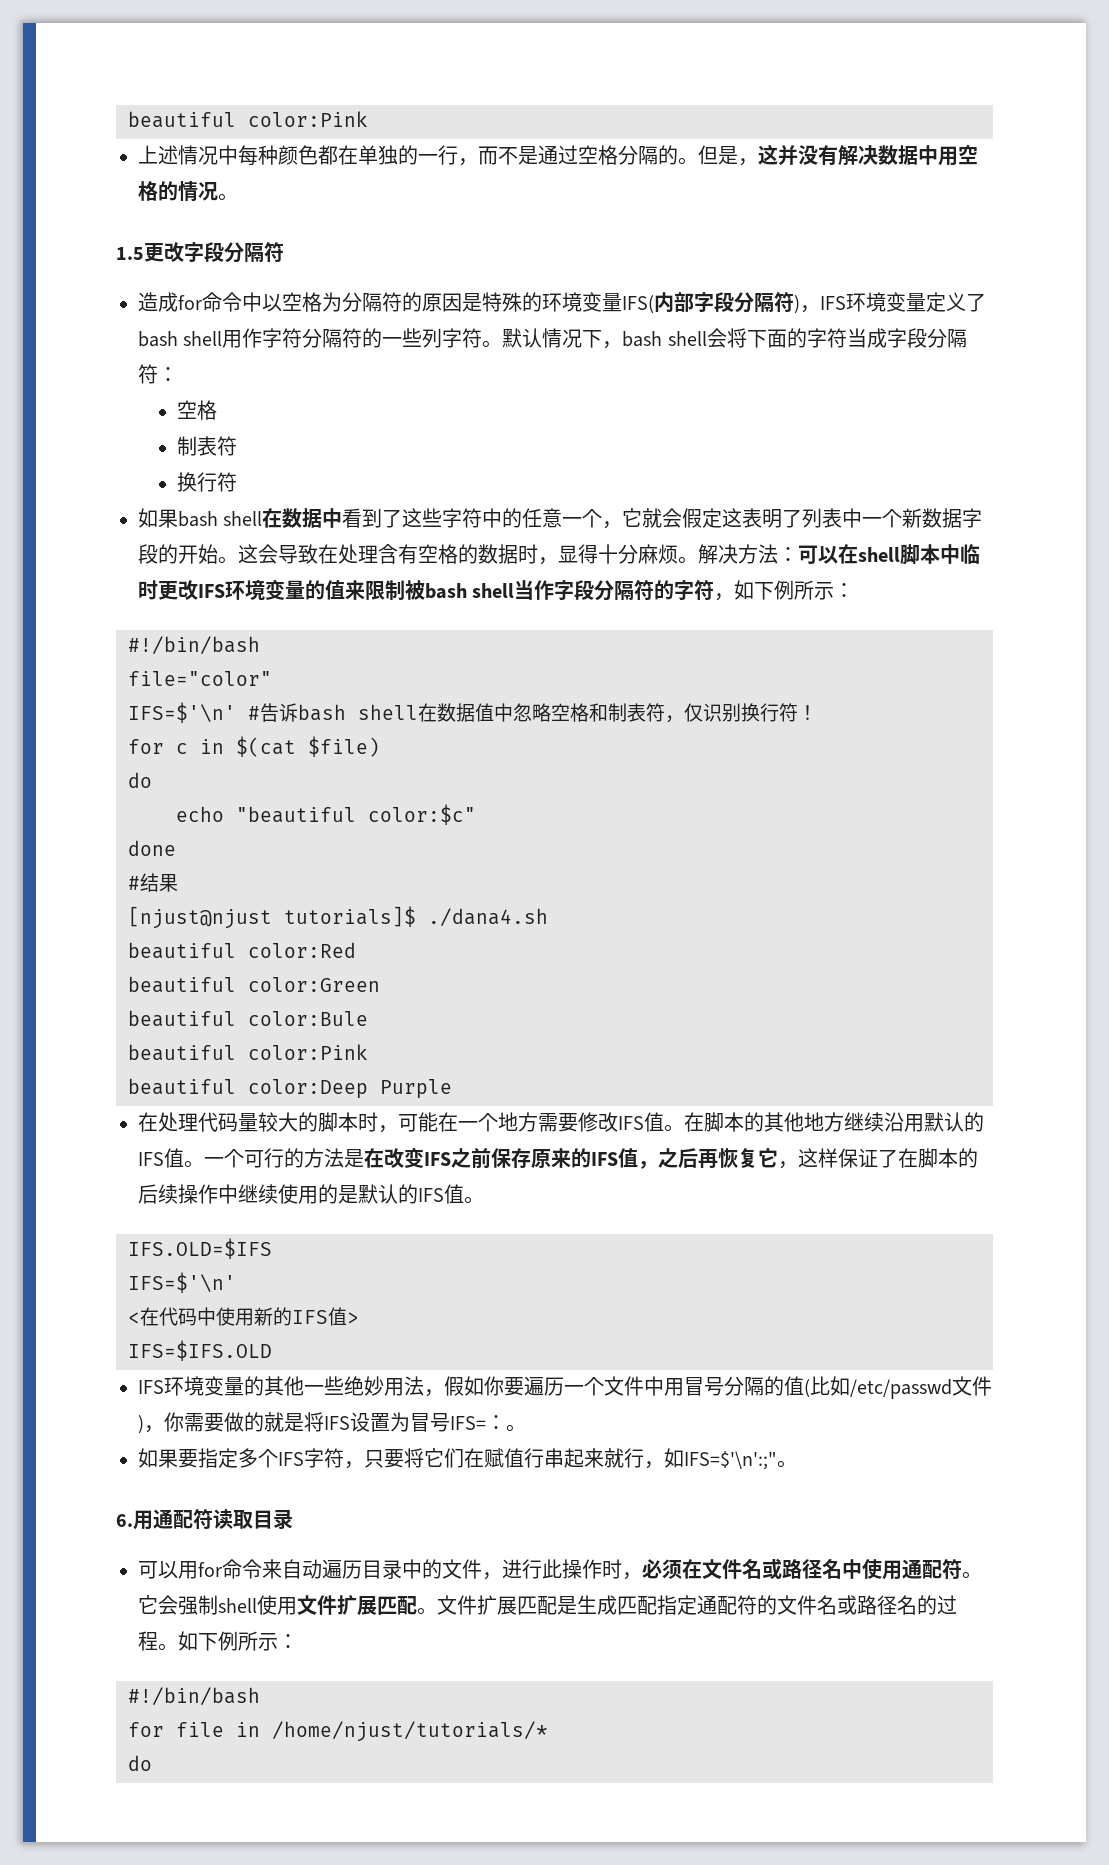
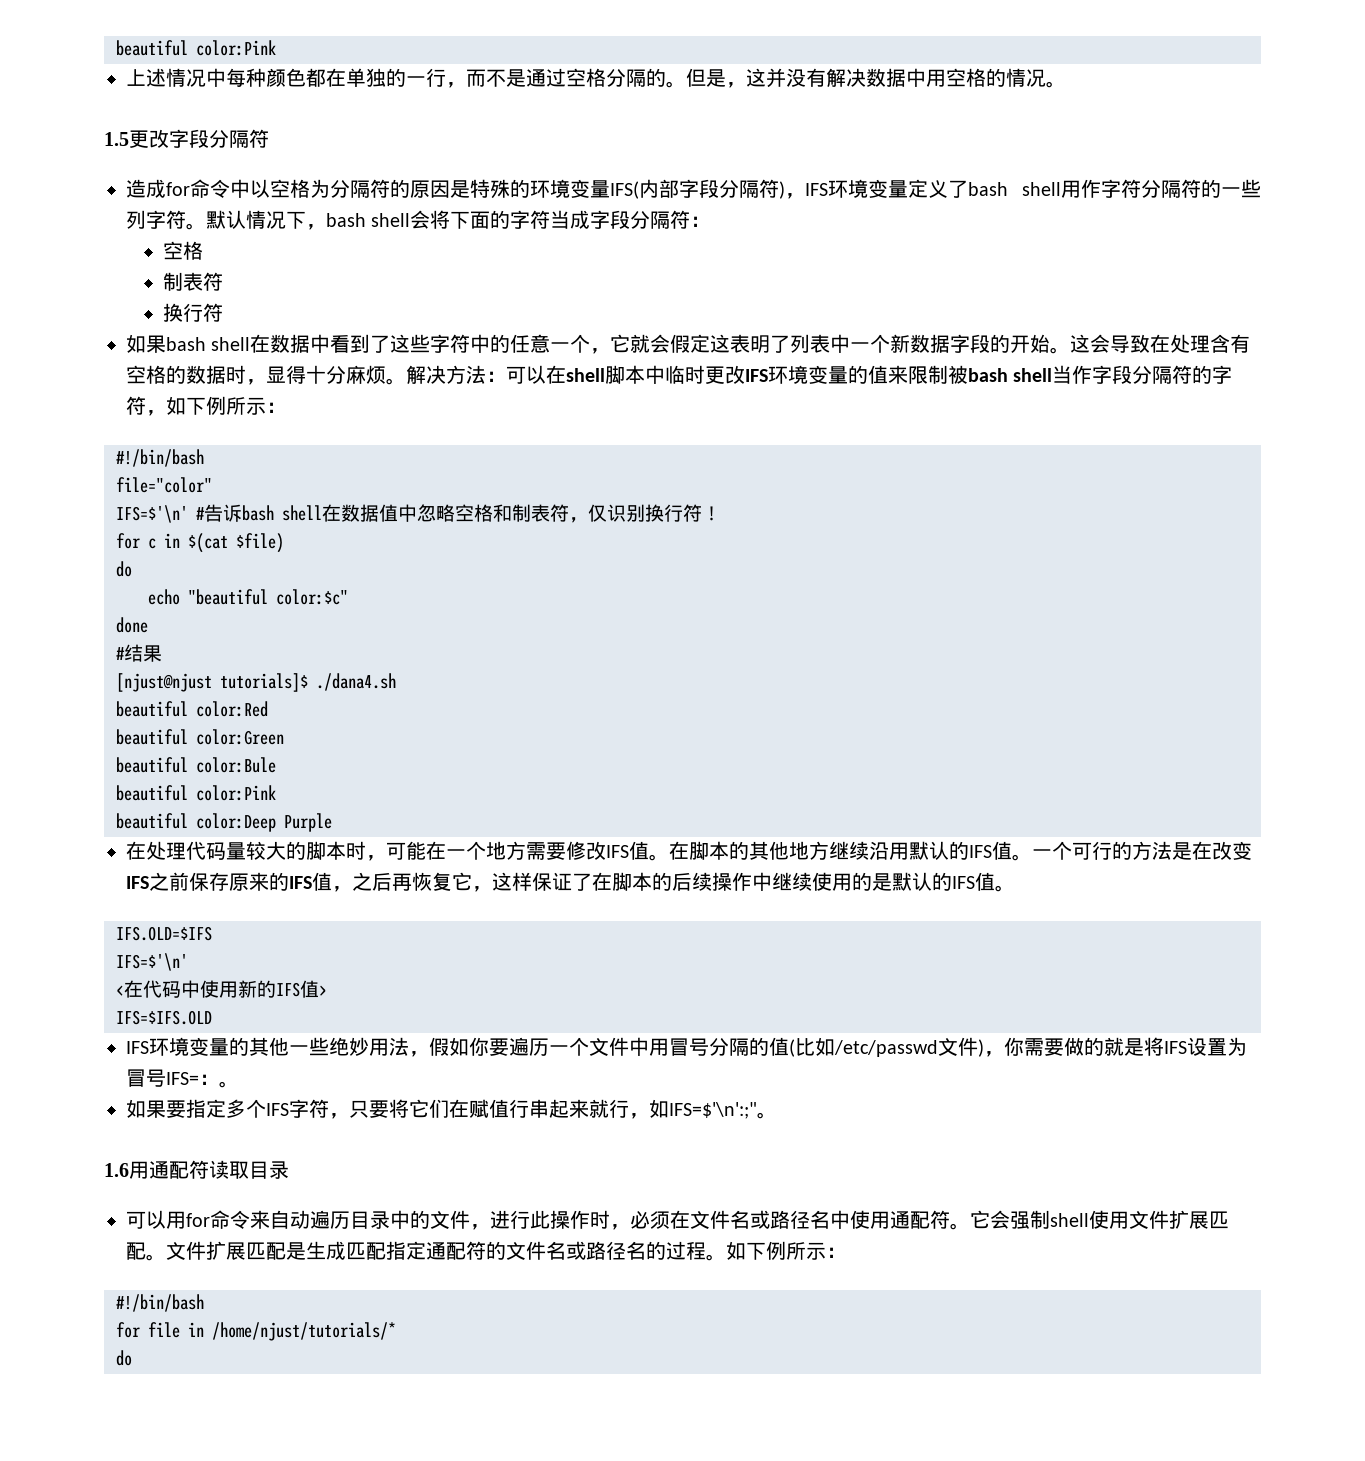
[116,1514,133,1527] 6. -> [104,1163,129,1177] 1.6

